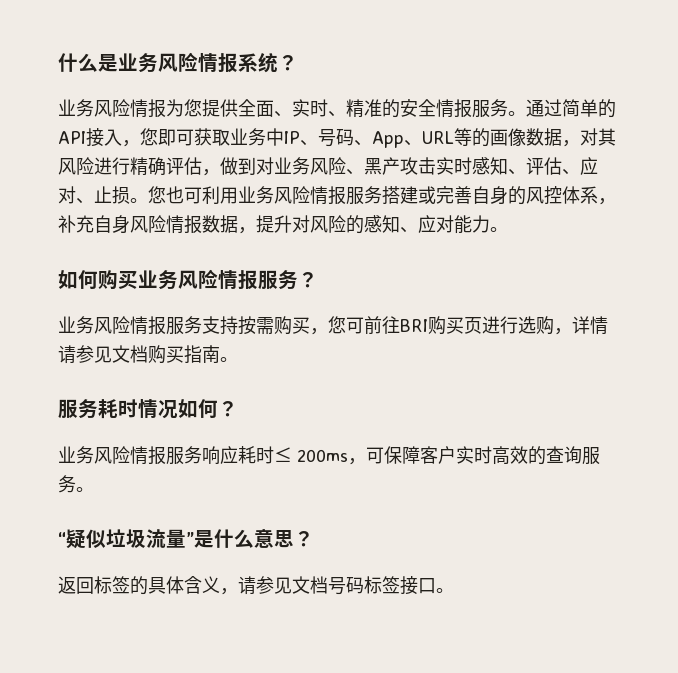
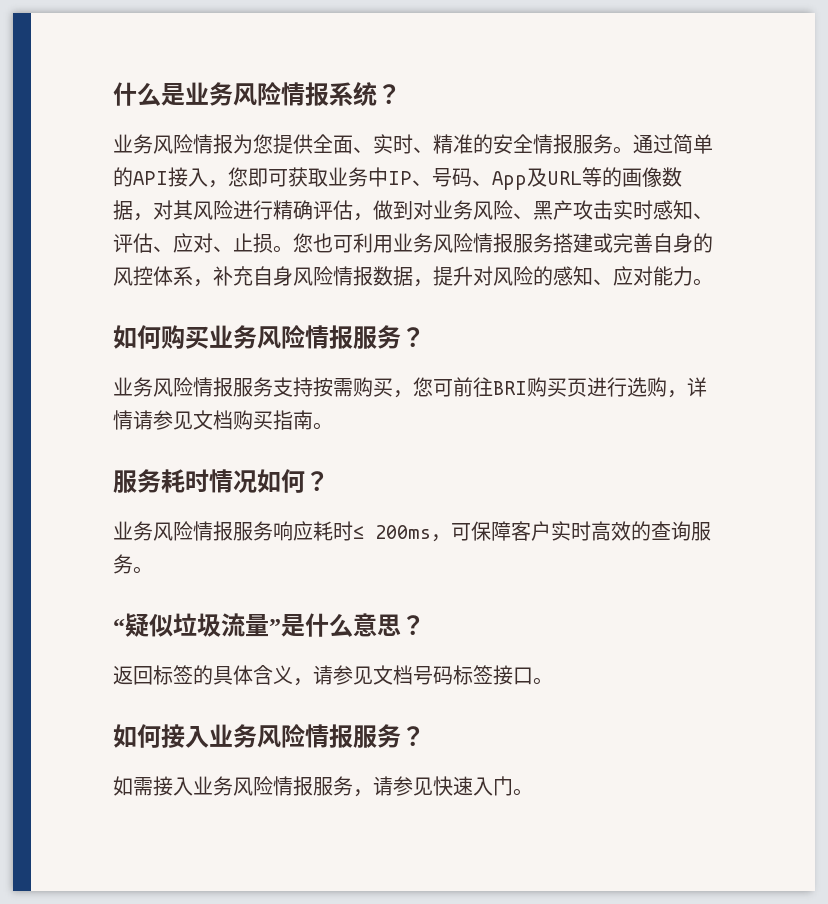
[404,140,422,146] 、 -> [527,168,547,187] 及
(454, 590) none -> [113,724,425,748] [113,776,533,797] // 如何接入业务风险情报服务？ // 如需接入业务风险情报服务，请参见快速入门。

